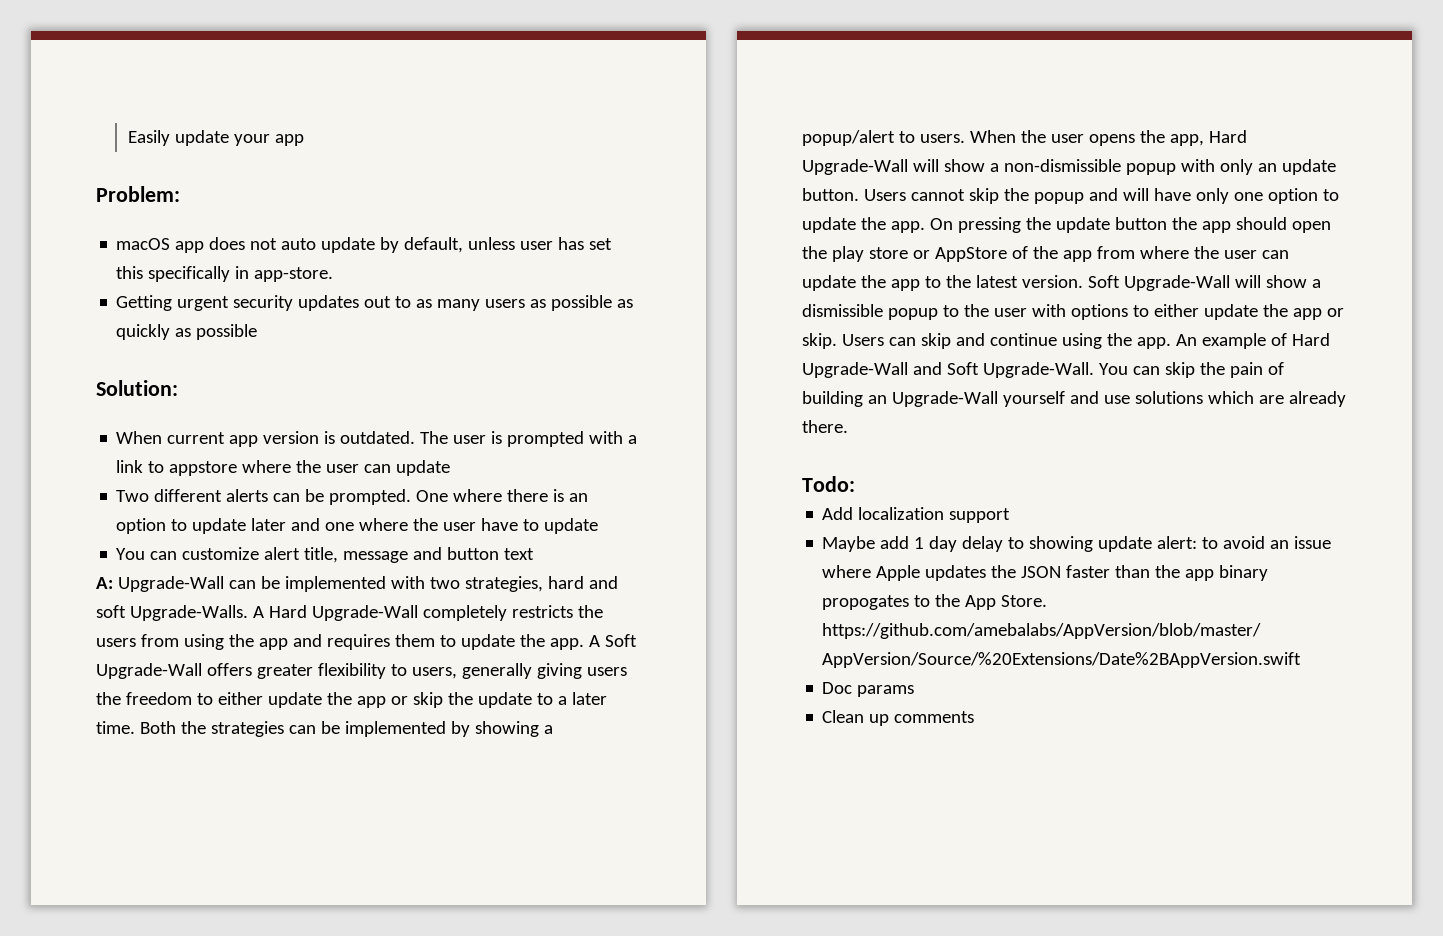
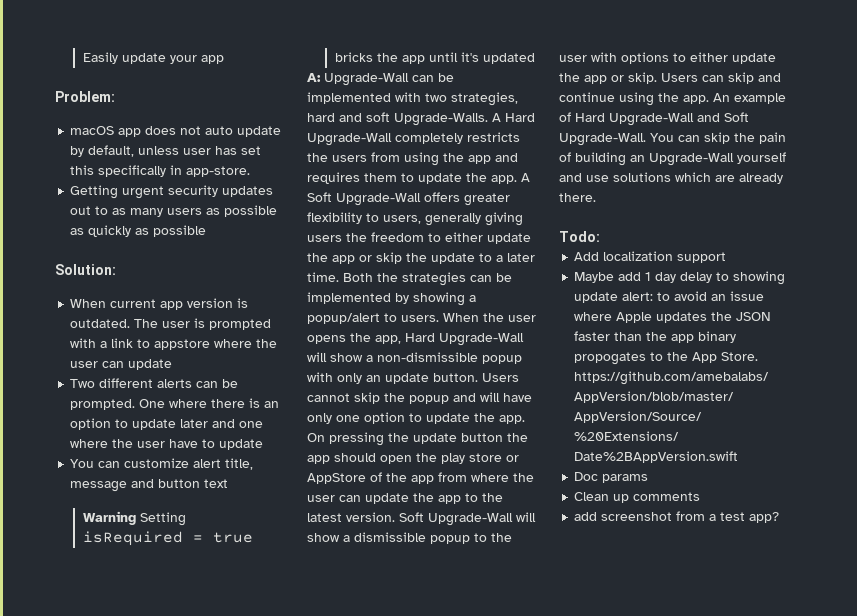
(535, 554) none -> [82,511,186,526] [82,531,253,546] [334,52,535,64] // Warning Setting isRequired = true bricks the app until it's updated
(975, 717) none -> [574,511,780,523] // add screenshot from a test app?

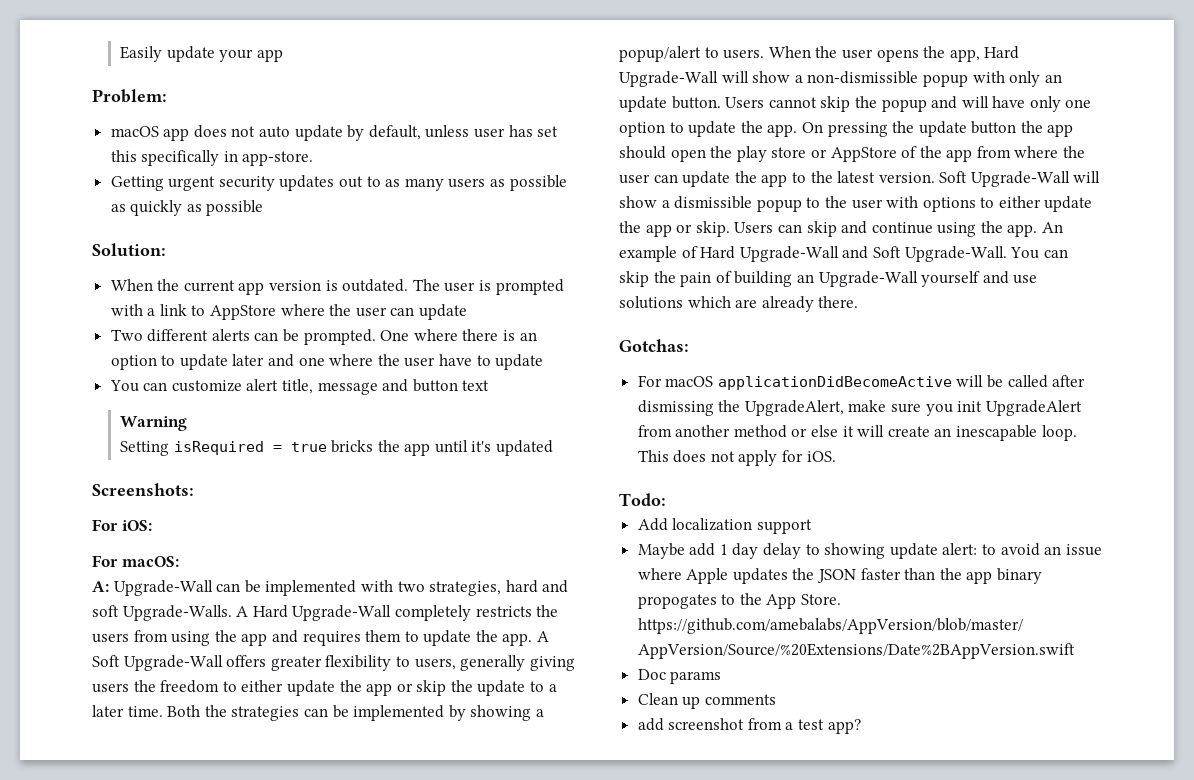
(107, 303) none -> [157,279,180,291] the
[154,339,211,350] appstore -> [210,305,277,320] AppStore
(136, 518) none -> (187, 423) //
(535, 58) none -> [92,483,194,496] [92,519,152,531] [92,555,179,567] // Screenshots: // For iOS: // For macOS:
(596, 197) none -> [619,339,689,352] [637,375,1086,390] [637,400,1082,416] [637,425,1077,441] [637,450,836,466] // Gotchas: // For macOS applicationDidBecomeActive will be called after dismissing the UpgradeAlert, make sure you init UpgradeAlert from another method or else it will create an inescapable loop. This does not apply for iOS.

